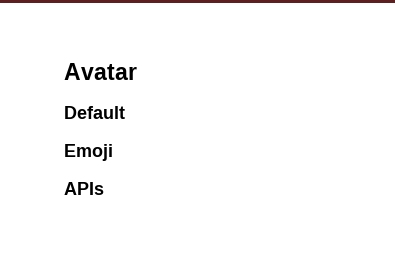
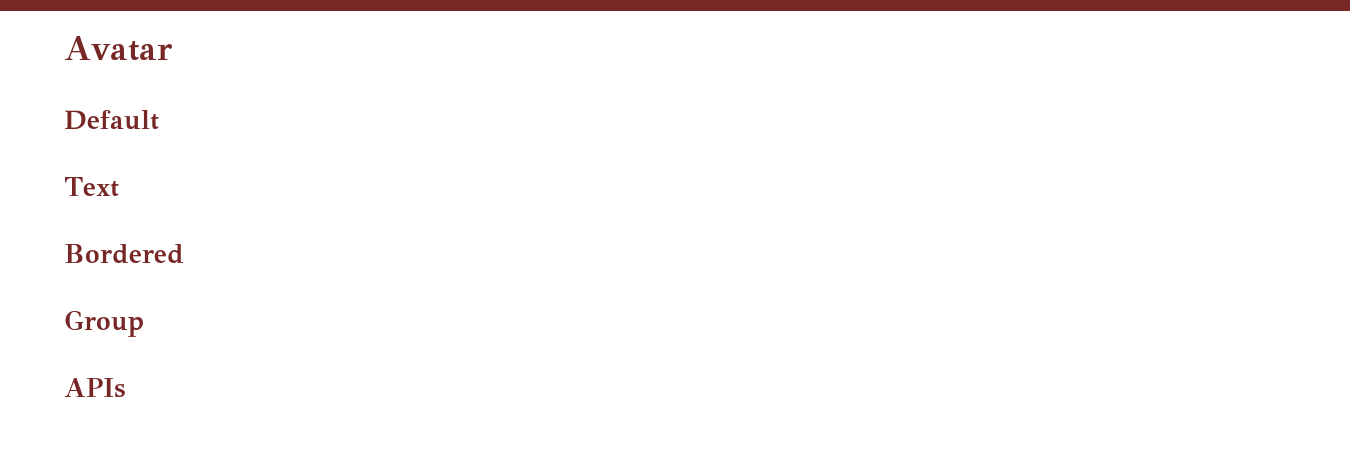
[64,144,113,161] Emoji -> [64,177,119,197] [64,244,184,264] [64,310,144,337] Text // Bordered // Group

